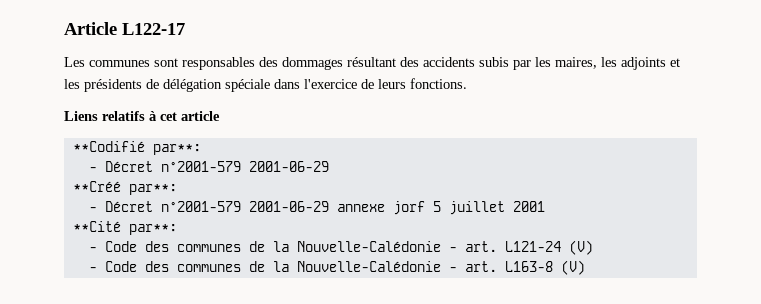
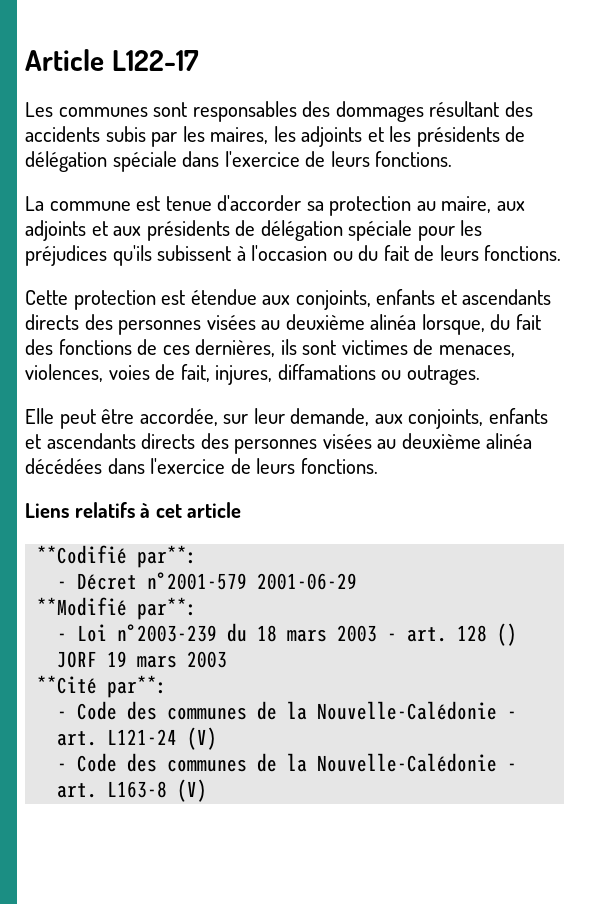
(467, 83) none -> [25,195,525,216] [25,220,483,241] [25,245,562,266] [25,289,552,310] [25,314,541,335] [25,339,515,357] [25,364,480,385] [25,408,548,429] [25,433,533,454] [25,458,378,474] // La commune est tenue d'accorder sa protection au maire, aux adjoints et aux présidents de délégation spéciale pour les préjudices qu'ils subissent à l'occasion ou du fait de leurs fonctions. // Cette protection est étendue aux conjoints, enfants et ascendants directs des personnes visées au deuxième alinéa lorsque, du fait des fonctions de ces dernières, ils sont victimes de menaces, violences, voies de fait, injures, diffamations ou outrages. // Elle peut être accordée, sur leur demande, aux conjoints, enfants et ascendants directs des personnes visées au deuxième alinéa décédées dans l'exercice de leurs fonctions.
[72,181,177,195] [88,201,545,215] **Créé par**: // - Décret n°2001-579 2001-06-29 annexe jorf 5 juillet 2001 -> [37,597,198,620] [57,623,518,646] [57,651,228,668] **Modifié par**: // - Loi n°2003-239 du 18 mars 2003 - art. 128 () JORF 19 mars 2003

